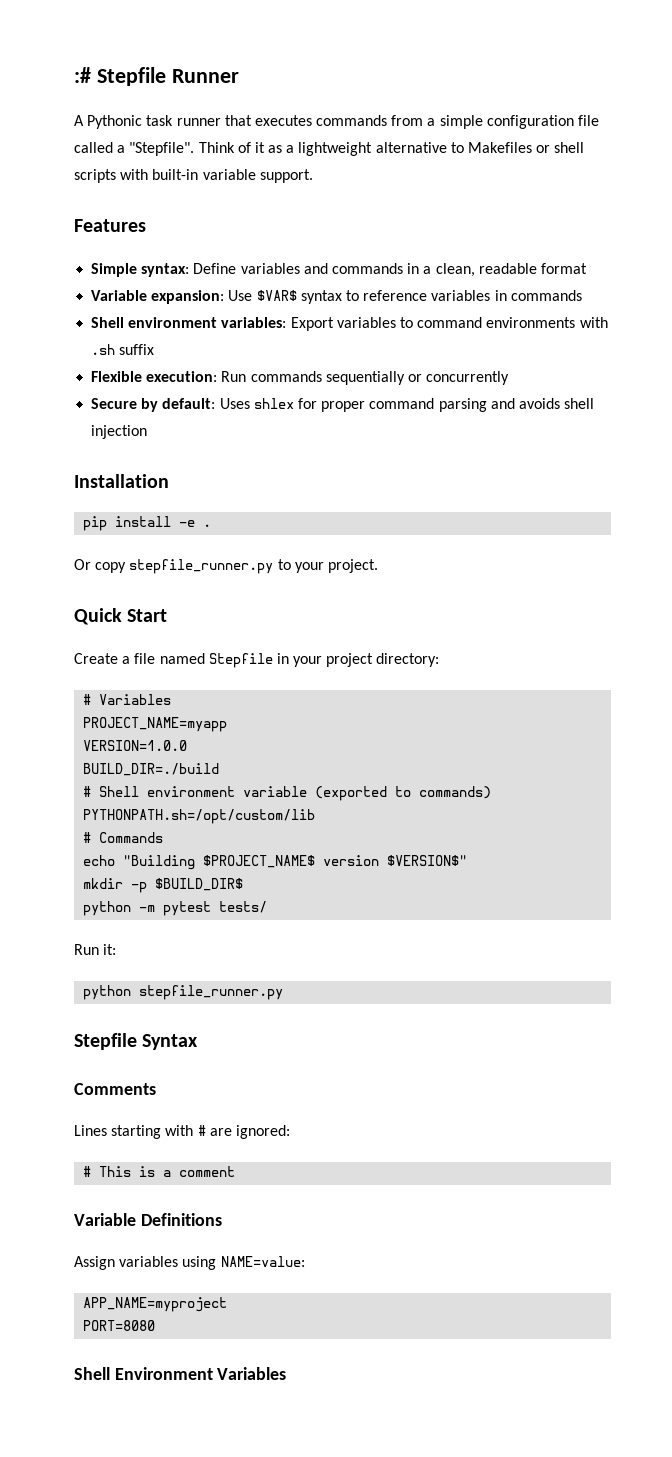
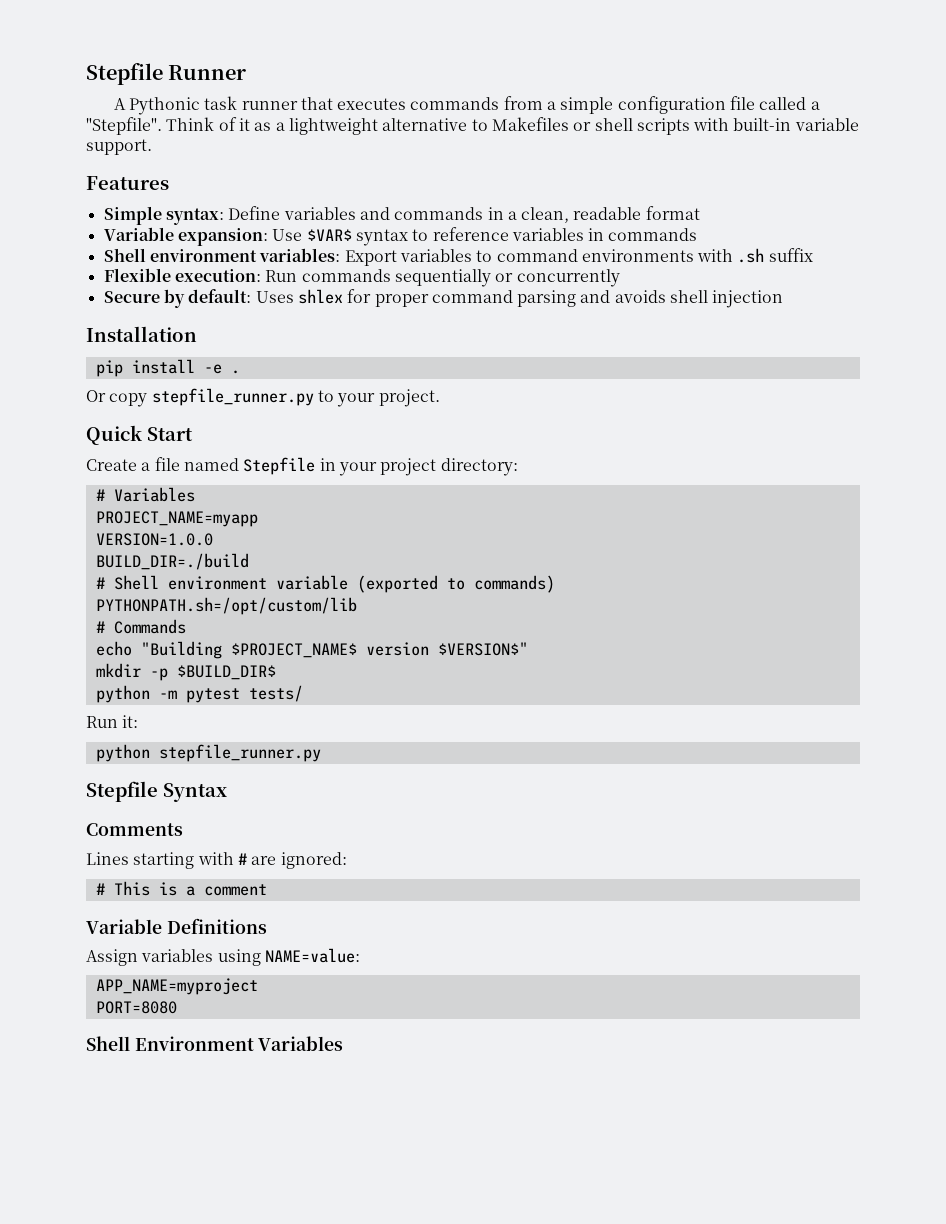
[74,67,91,83] :# -> (86, 74) none

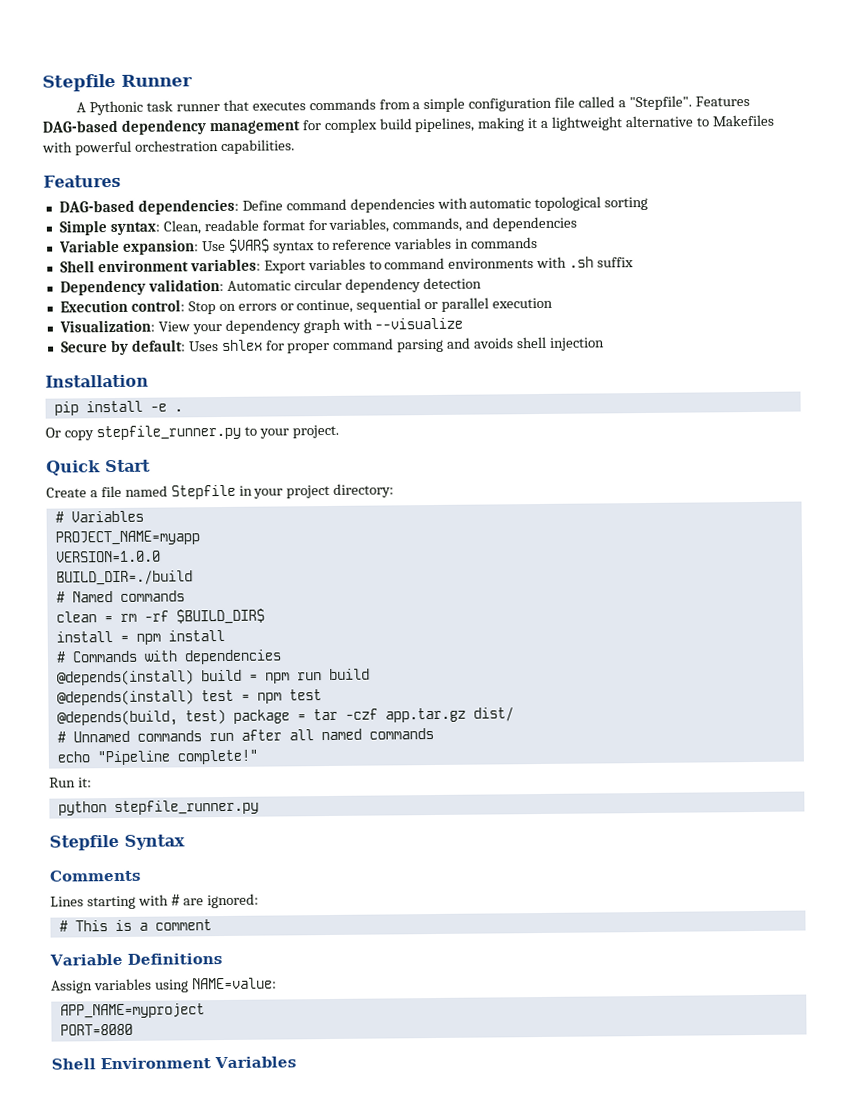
[166,117,272,131] Think of it as -> [694,96,750,107] [42,117,538,135] Features DAG-based dependency management for complex build pipelines, making it
[573,118,859,135] [86,139,152,155] [86,176,169,190] [103,206,700,225] or shell scripts with built-in variable support. // Features // Simple syntax: Define variables and commands in a clean, readable format -> [42,139,295,156] [43,174,121,188] [58,196,649,215] [58,216,578,236] with powerful orchestration capabilities. // Features // DAG-based dependencies: Define command dependencies with automatic topological sorting // Simple syntax: Clean, readable format for variables, commands, and dependencies
[103,268,620,287] Flexible execution: Run commands sequentially or concurrently -> [59,277,482,296] [59,297,554,315] [58,317,464,335] Dependency validation: Automatic circular dependency detection // Execution control: Stop on errors or continue, sequential or parallel execution // Visualization: View your dependency graph with --visualize
[113,575,555,593] [95,597,357,615] [95,619,186,634] [95,641,528,659] [95,663,276,681] [95,685,303,703] Shell environment variable (exported to commands) // PYTHONPATH.sh=/opt/custom/lib // # Commands // echo "Building $PROJECT_NAME$ version $VERSION$" // mkdir -p $BUILD_DIR$ // python -m pytest tests/ -> [71,590,185,603] [55,608,265,625] [55,629,225,645] [55,649,282,665] [56,668,370,686] [56,689,322,706] [56,707,514,727] [56,728,434,743] [56,749,258,766] Named commands // clean = rm -rf $BUILD_DIR$ // install = npm install // # Commands with dependencies // @depends(install) build = npm run build // @depends(install) test = npm test // @depends(build, test) package = tar -czf app.tar.gz dist/ // # Unnamed commands run after all named commands // echo "Pipeline complete!"

